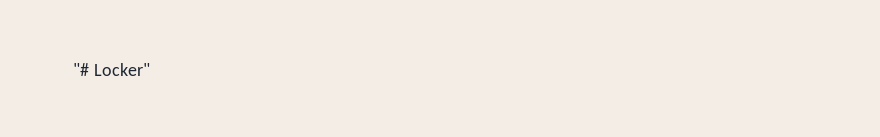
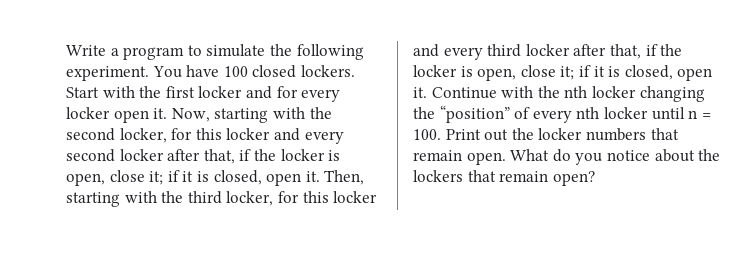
[73,63,150,76] "# Locker" -> [66,44,364,60] [66,65,355,81] [66,86,341,102] [66,107,332,123] [66,128,344,144] [66,149,341,164] [66,170,365,186] [66,191,378,207] [413,44,683,60] [413,65,713,81] [413,86,705,102] [413,105,711,123] [413,128,679,141] [413,149,721,165] [413,170,595,186] Write a program to simulate the following experiment. You have 100 closed lockers. Start with the first locker and for every locker open it. Now, starting with the second locker, for this locker and every second locker after that, if the locker is open, close it; if it is closed, open it. Then, starting with the third locker, for this locker and every third locker after that, if the locker is open, close it; if it is closed, open it. Continue with the nth locker changing the “position” of every nth locker until n = 100. Print out the locker numbers that remain open. What do you notice about the lockers that remain open?

